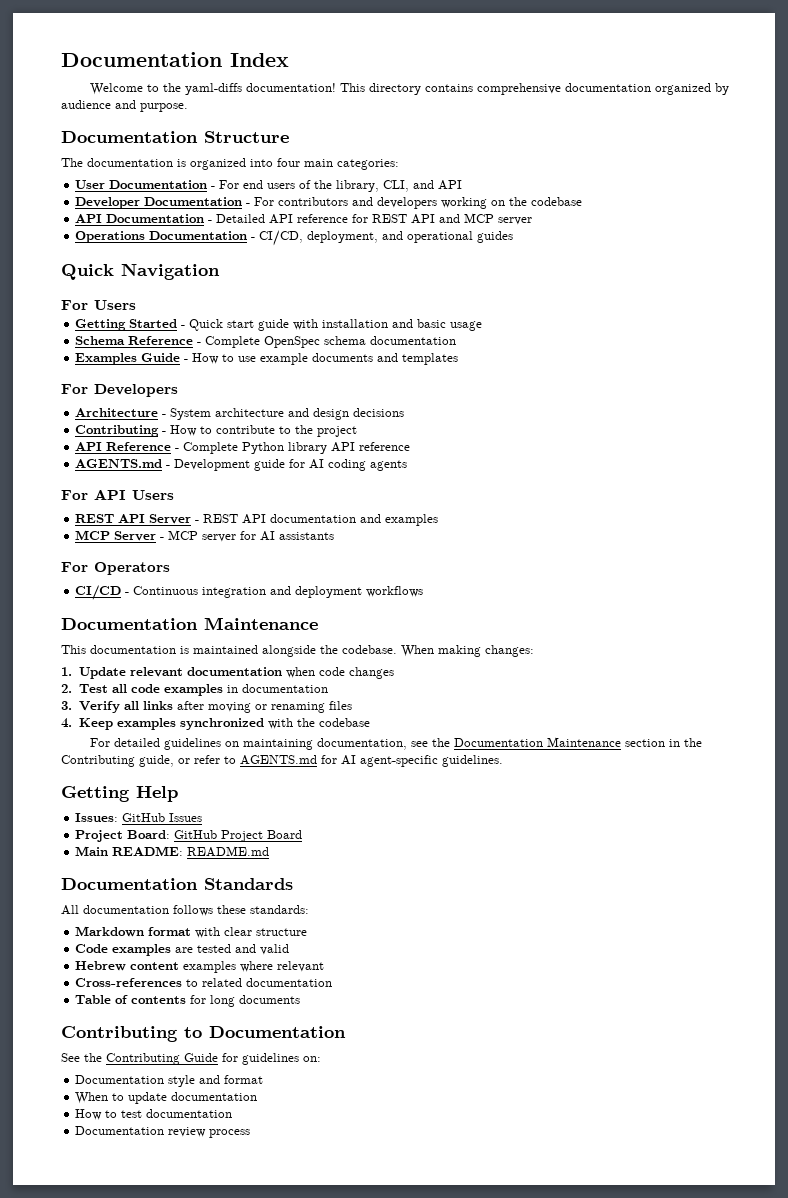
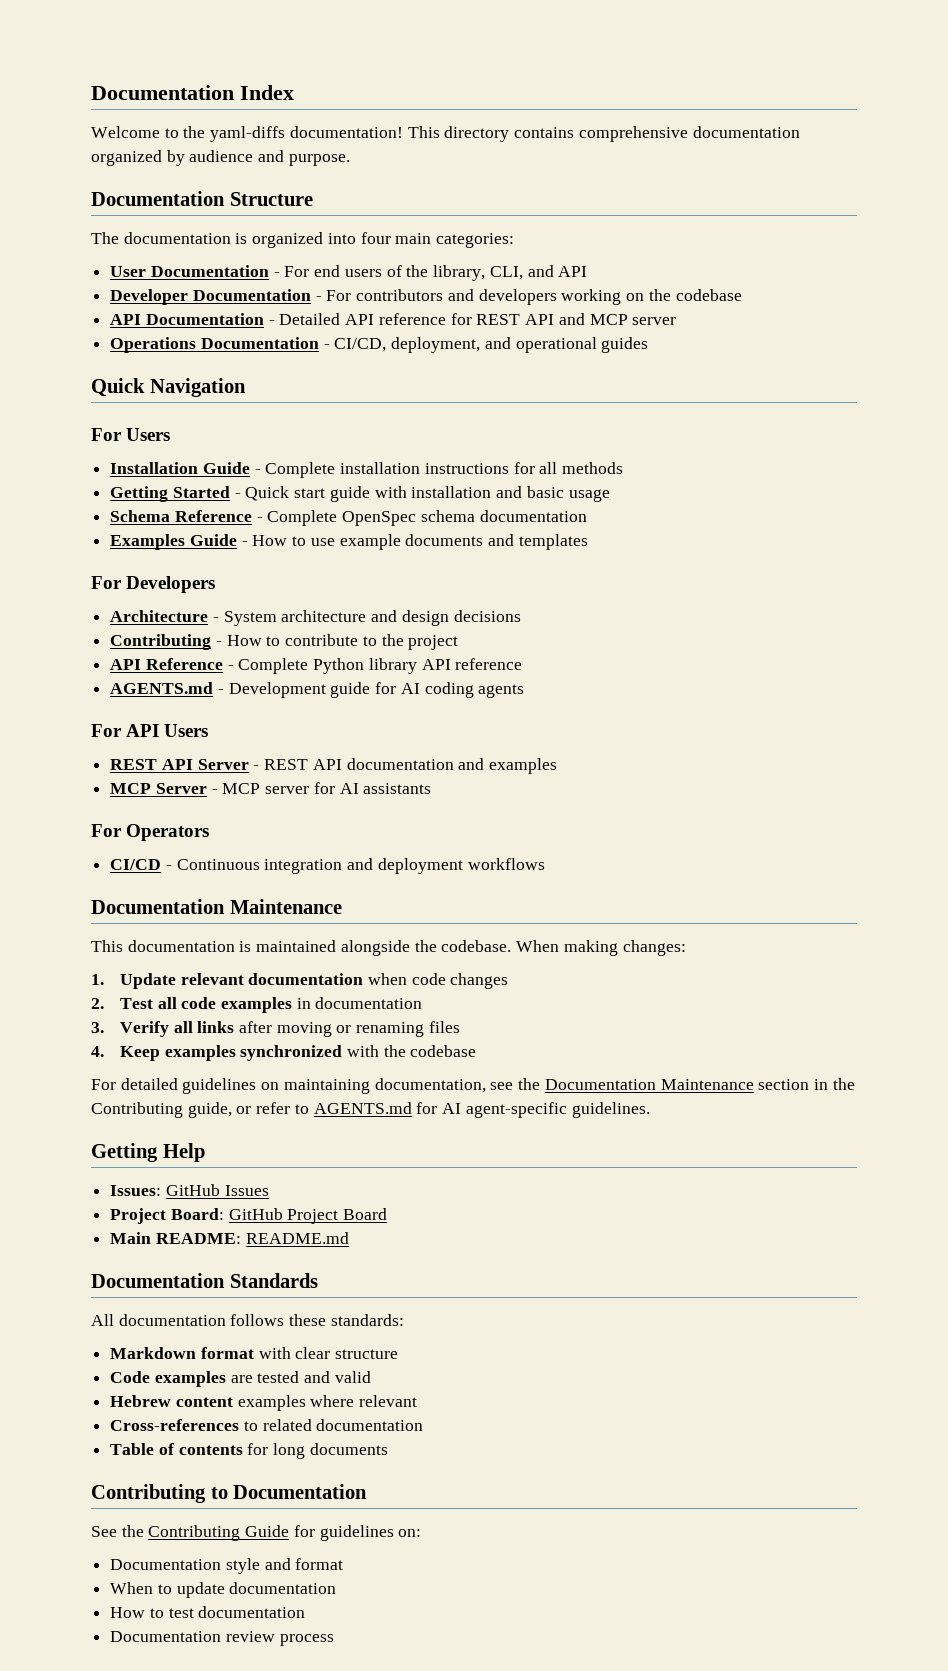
(136, 305) none -> [110,462,624,478] // Installation Guide - Complete installation instructions for all methods

